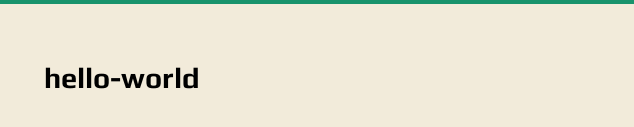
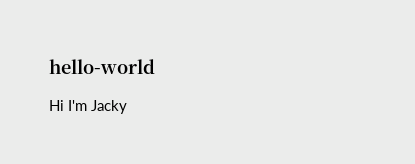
(200, 78) none -> [49,100,127,114] // Hi I'm Jacky

